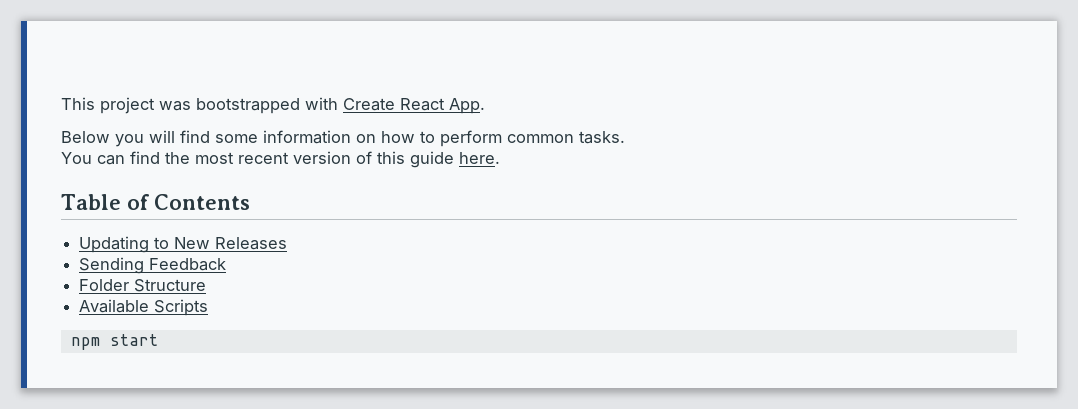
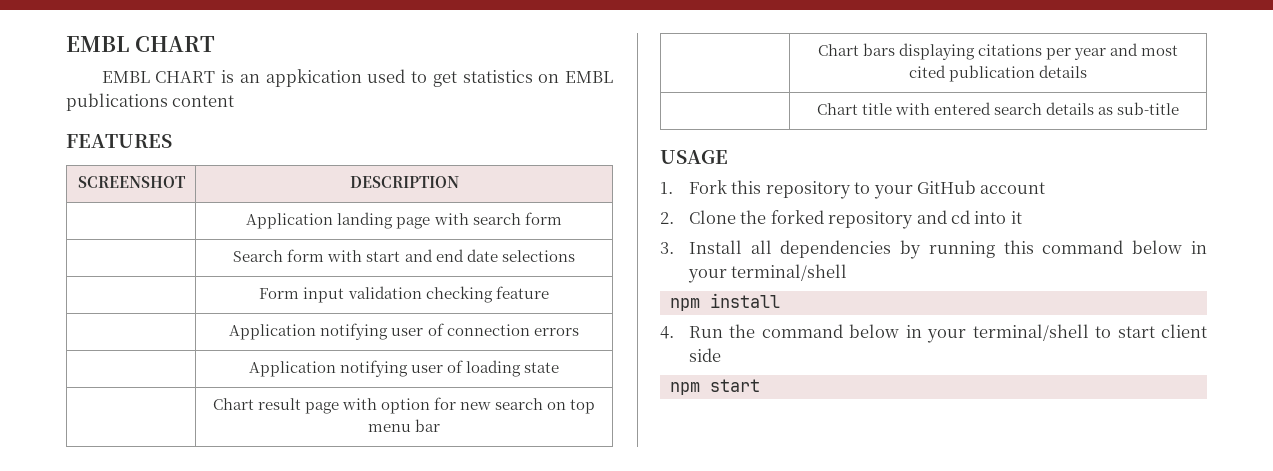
[61,97,485,114] [61,130,625,147] [61,151,500,168] [61,194,250,210] [79,236,288,253] [79,257,227,274] [79,279,207,292] [79,299,209,316] This project was bootstrapped with Create React App. // Below you will find some information on how to perform common tasks. // You can find the most recent version of this guide here. // Table of Contents // Updating to New Releases // Sending Feedback // Folder Structure // Available Scripts -> [66,36,215,52] [101,69,613,87] [66,93,235,111] [66,134,172,148] [77,176,186,188] [349,176,459,188] [246,212,562,229] [233,249,575,262] [259,286,549,303] [229,323,579,340] [248,360,560,377] [212,397,596,414] [367,419,441,432] [817,43,1179,60] [908,65,1088,82] [816,102,1180,115] [660,150,728,164] [660,180,1046,199] [660,210,1022,229] [660,240,1207,259] [687,264,848,283] [669,293,780,311] [660,324,1207,343] [688,348,721,362] EMBL CHART // EMBL CHART is an appkication used to get statistics on EMBL publications content // FEATURES // SCREENSHOT | DESCRIPTION // | Application landing page with search form // | Search form with start and end date selections // | Form input validation checking feature // | Application notifying user of connection errors // | Application notifying user of loading state // | Chart result page with option for new search on top menu bar // | Chart bars displaying citations per year and most cited publication details // | Chart title with entered search details as sub-title // USAGE // 1. Fork this repository to your GitHub account // 2. Clone the forked repository and cd into it // 3. Install all dependencies by running this command below in your terminal/shell // npm install // 4. Run the command below in your terminal/shell to start client side

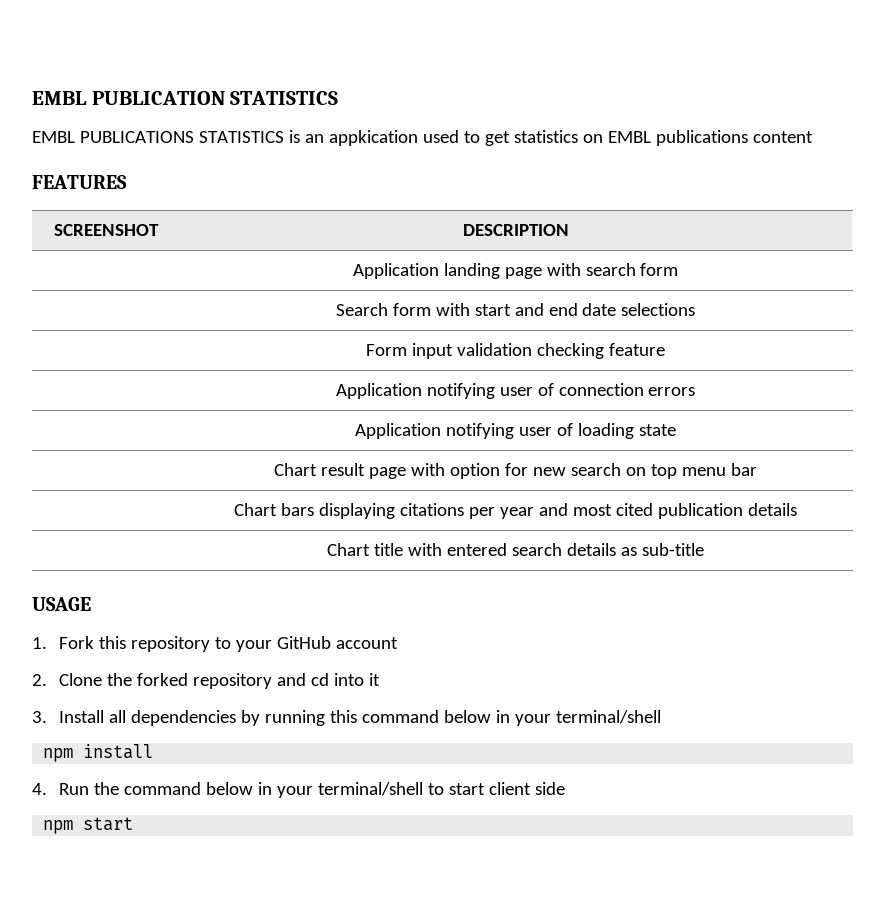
[66,36,215,52] [101,71,216,83] EMBL CHART // EMBL CHART -> [32,91,339,105] [32,131,284,143] EMBL PUBLICATION STATISTICS // EMBL PUBLICATIONS STATISTICS

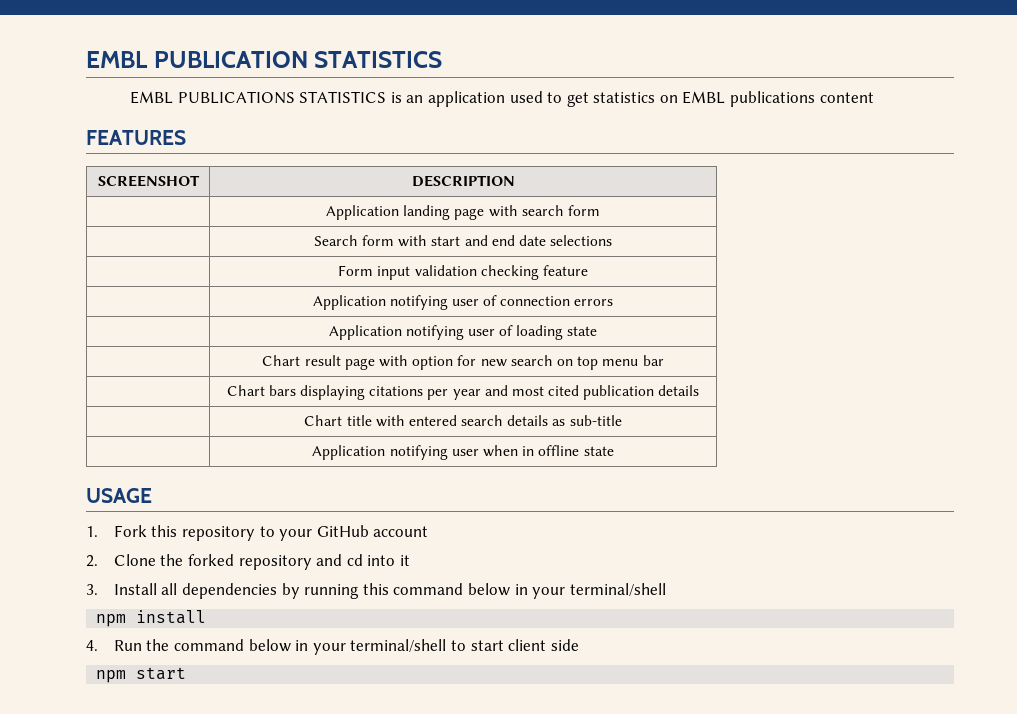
[328,130,418,146] appkication -> [427,91,505,107] application
(704, 549) none -> [312,445,614,460] // | Application notifying user when in offline state

